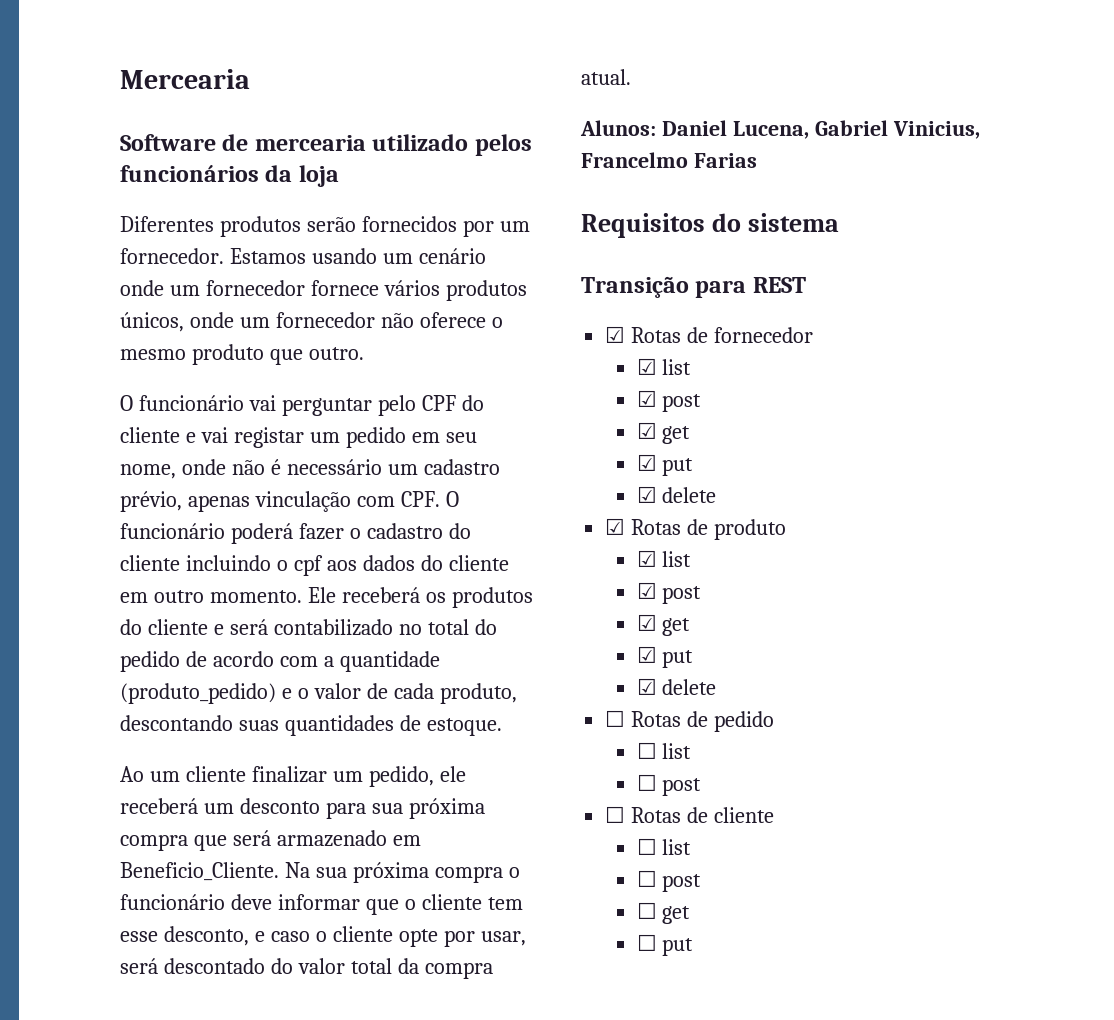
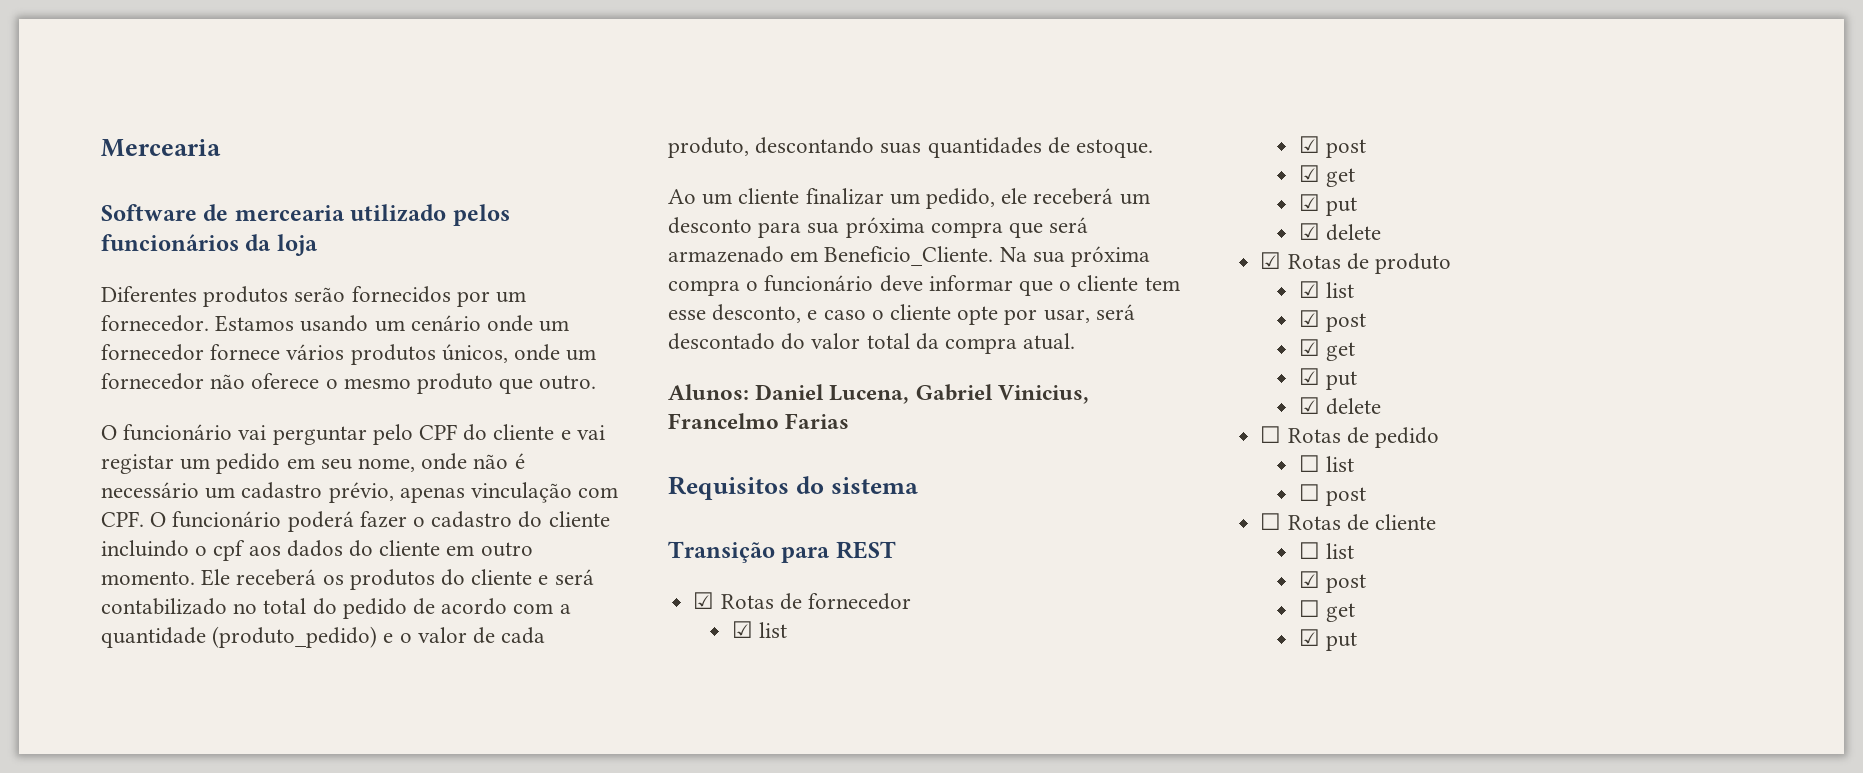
[636,870,657,887] ☐ -> [1298,571,1320,588] ☑
[636,934,657,951] ☐ -> [1298,629,1320,646] ☑

